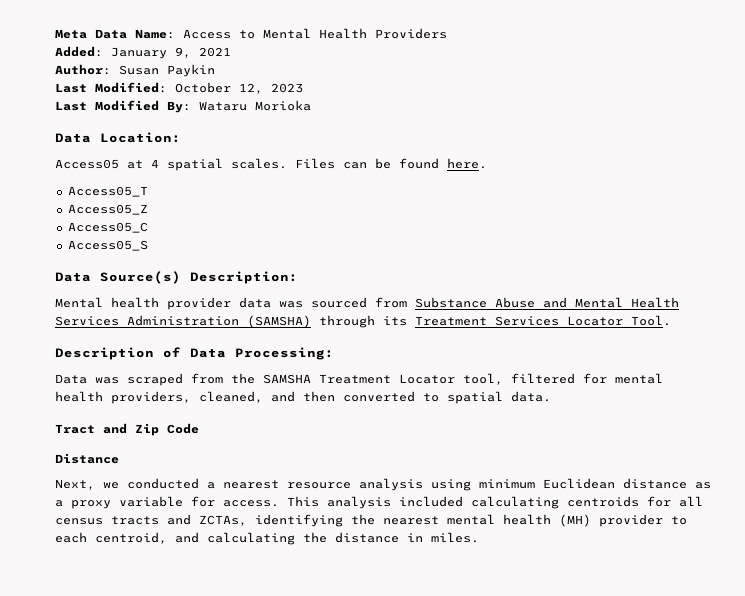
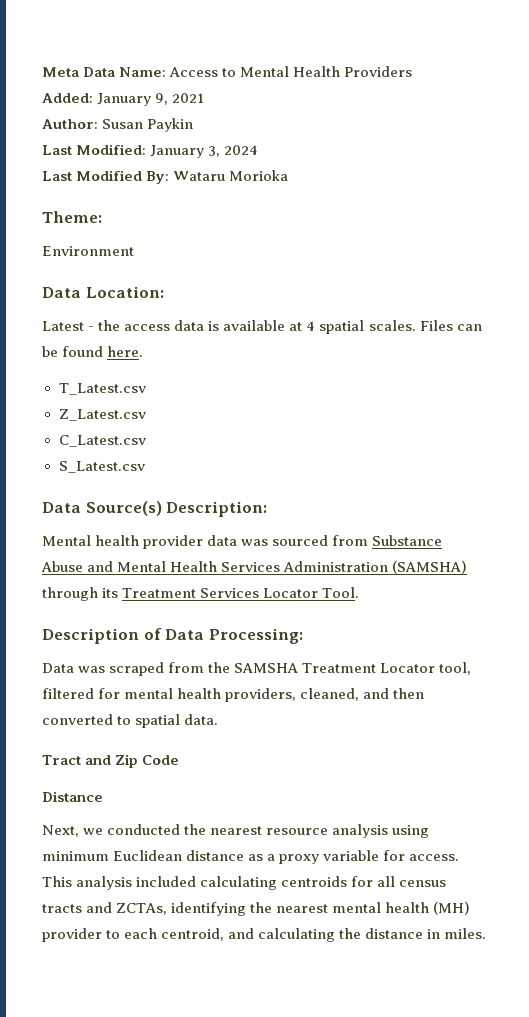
[175,82,303,94] October 12, 2023 -> [150,145,259,158] January 3, 2024
(311, 105) none -> [42,211,102,223] [42,246,134,256] // Theme: // Environment
[55,159,119,169] Access05 -> [42,320,286,331] Latest - the access data is available
[67,186,148,197] [67,204,148,215] [67,222,148,233] [67,240,148,251] Access05_T // Access05_Z // Access05_C // Access05_S -> [58,383,147,395] [58,409,147,421] [58,435,147,447] [58,461,146,473] T_Latest.csv // Z_Latest.csv // C_Latest.csv // S_Latest.csv
[207,482,215,489] a -> [184,824,207,835] the

